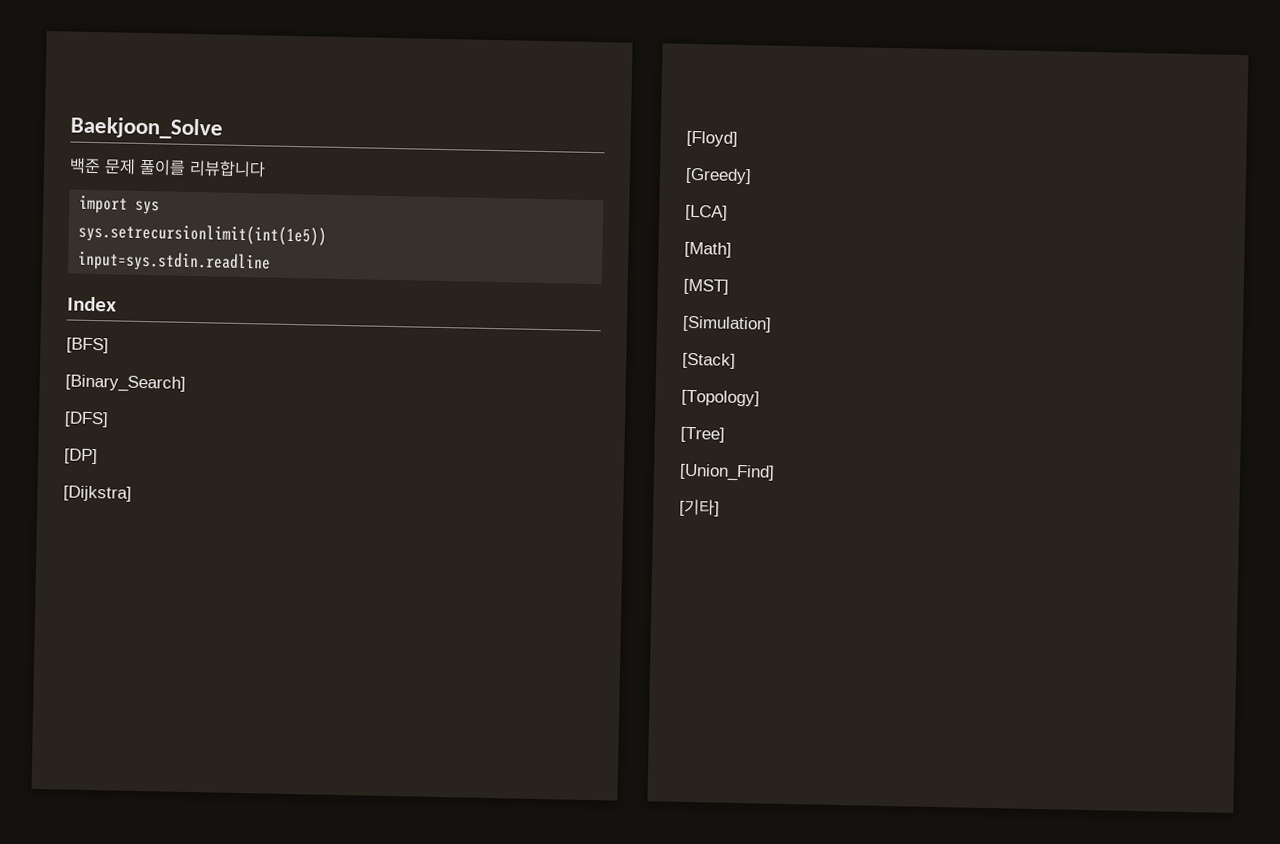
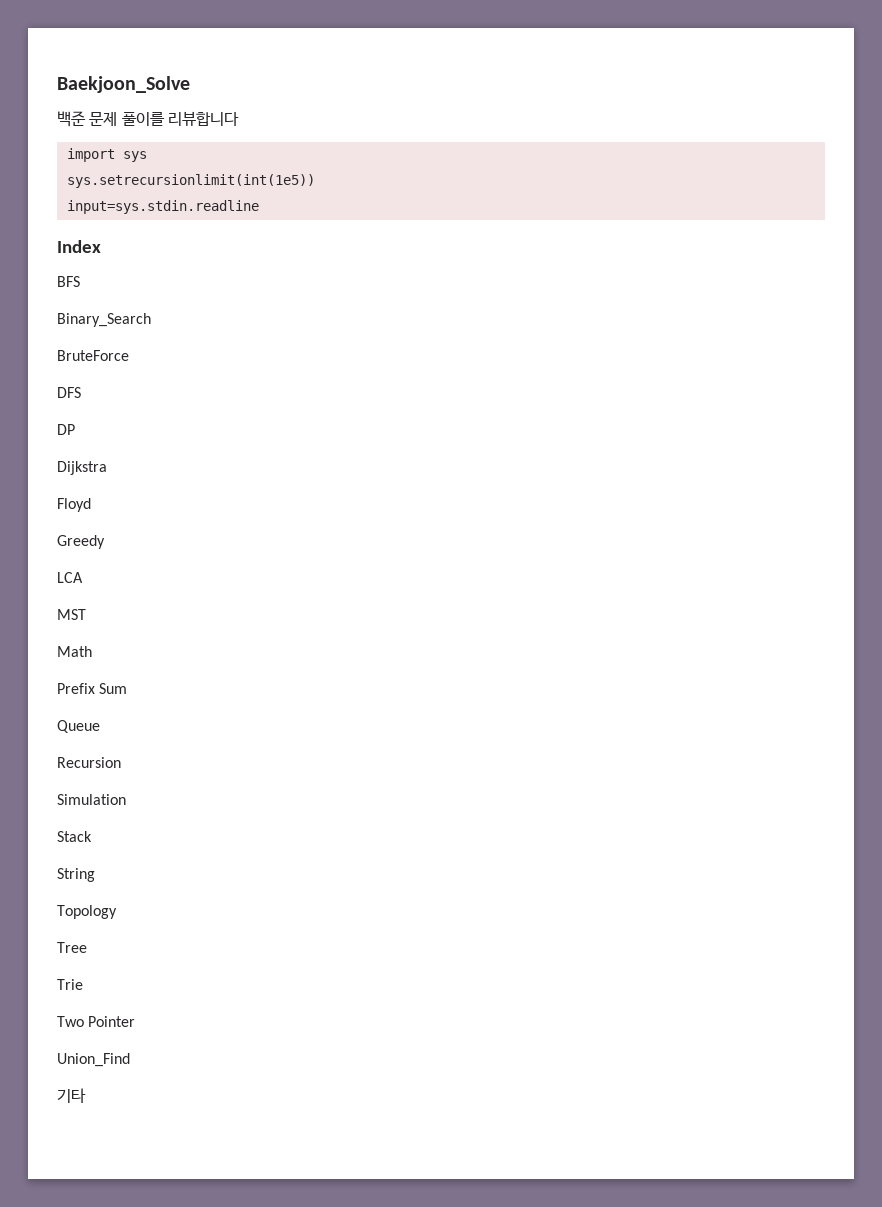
[66,337,109,354] [65,374,186,393] [64,411,109,428] [64,448,98,465] [63,485,132,502] [686,130,738,147] [685,167,752,185] [685,204,728,221] [684,241,732,258] [683,278,729,295] [682,315,772,333] [682,352,736,369] [681,389,760,407] [680,426,725,443] [679,463,775,482] [679,498,720,517] [BFS] // [Binary_Search] // [DFS] // [DP] // [Dijkstra] // [Floyd] // [Greedy] // [LCA] // [Math] // [MST] // [Simulation] // [Stack] // [Topology] // [Tree] // [Union_Find] // [기타] -> [57,276,80,287] [57,313,151,327] [57,350,129,361] [57,387,81,398] [57,424,75,435] [57,461,107,475] [57,498,91,512] [57,535,105,549] [57,572,83,583] [57,609,86,620] [57,646,92,657] [57,683,128,694] [57,720,100,733] [57,757,121,768] [57,794,126,805] [57,831,92,842] [57,868,95,882] [57,905,117,919] [57,942,87,953] [57,979,83,990] [57,1016,136,1027] [57,1053,130,1067] [57,1088,86,1103] BFS // Binary_Search // BruteForce // DFS // DP // Dijkstra // Floyd // Greedy // LCA // MST // Math // Prefix Sum // Queue // Recursion // Simulation // Stack // String // Topology // Tree // Trie // Two Pointer // Union_Find // 기타

